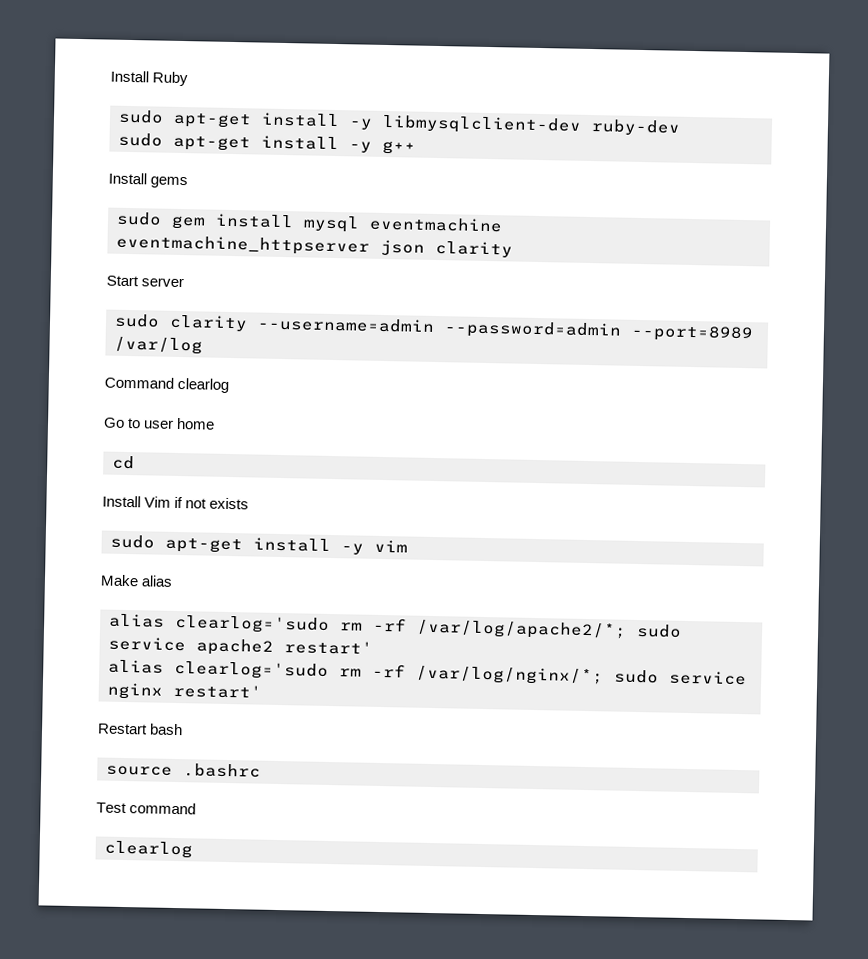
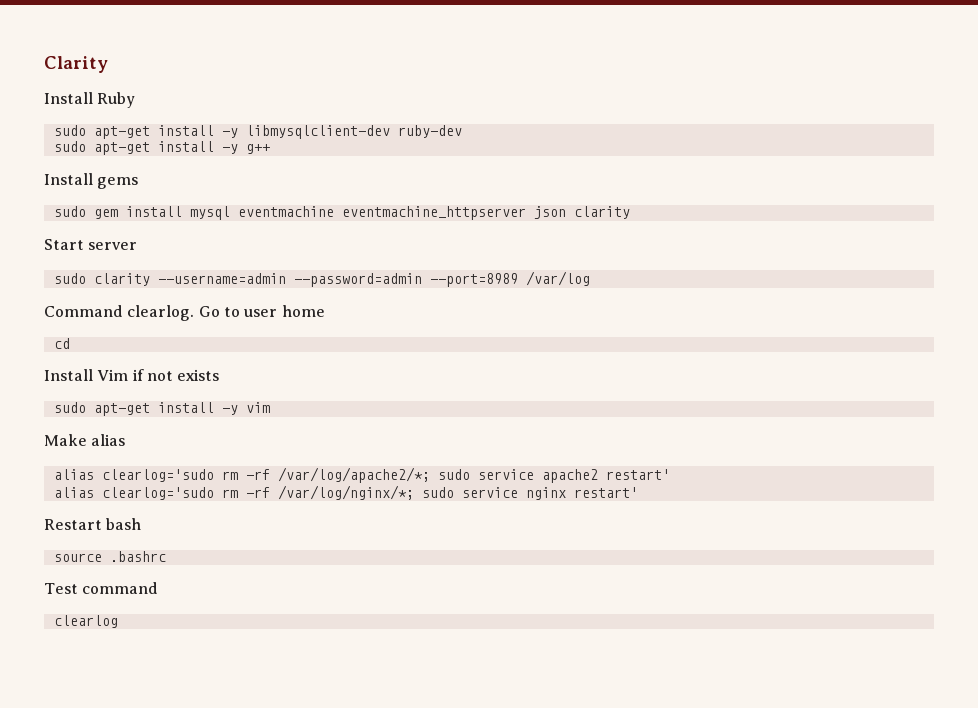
(110, 76) none -> [44,56,108,73] Clarity //
[177,377,230,393] clearlog // -> [127,305,195,321] clearlog.

